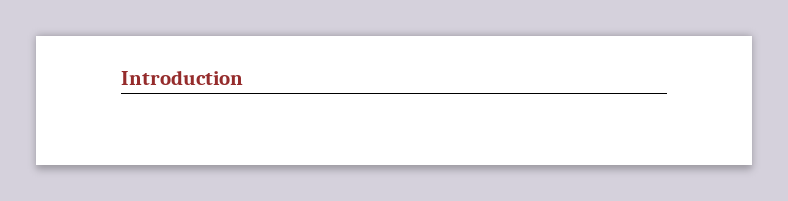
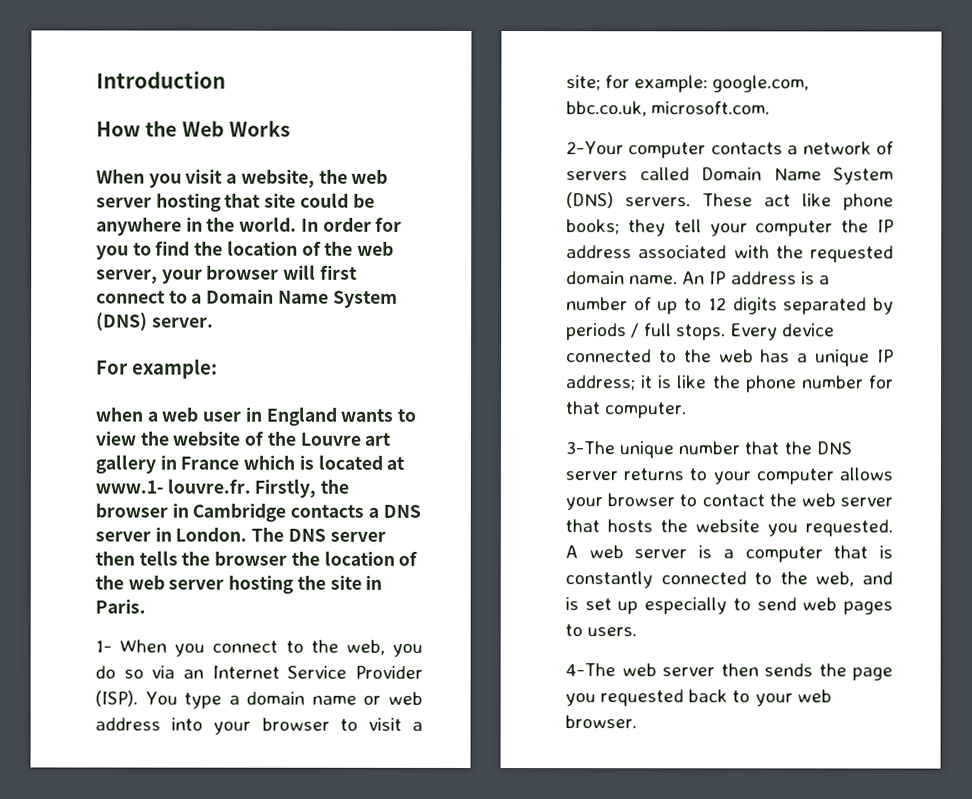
(243, 77) none -> [96,120,291,137] [96,169,389,188] [96,192,375,212] [96,216,403,236] [96,240,395,260] [96,264,358,284] [96,289,398,308] [96,312,214,332] [96,358,218,379] [95,406,417,426] [95,430,392,446] [95,454,406,474] [95,478,350,498] [95,503,421,522] [95,527,386,542] [95,550,419,566] [95,575,383,594] [95,599,146,614] [95,639,423,657] [95,665,424,679] [95,690,423,709] [95,717,423,735] [566,75,810,93] [566,101,771,117] [566,141,894,159] [566,167,894,185] [566,192,894,211] [566,219,894,237] [566,245,894,263] [566,271,830,285] [566,297,894,315] [566,323,835,341] [566,349,894,367] [566,375,894,393] [565,401,687,419] [565,441,852,459] [565,467,893,485] [565,493,893,511] [565,519,893,537] [565,545,893,563] [565,571,893,589] [565,597,893,615] [565,624,638,637] [565,663,893,681] [565,689,832,707] [565,715,637,729] // How the Web Works // When you visit a website, the web server hosting that site could be anywhere in the world. In order for you to find the location of the web server, your browser will first connect to a Domain Name System (DNS) server. // For example: // when a web user in England wants to view the website of the Louvre art gallery in France which is located at www.1- louvre.fr. Firstly, the browser in Cambridge contacts a DNS server in London. The DNS server then tells the browser the location of the web server hosting the site in Paris. // 1- When you connect to the web, you do so via an Internet Service Provider (ISP). You type a domain name or web address into your browser to visit a site; for example: google.com, bbc.co.uk, microsoft.com. // 2-Your computer contacts a network of servers called Domain Name System (DNS) servers. These act like phone books; they tell your computer the IP address associated with the requested domain name. An IP address is a number of up to 12 digits separated by periods / full stops. Every device connected to the web has a unique IP address; it is like the phone number for that computer. // 3-The unique number that the DNS server returns to your computer allows your browser to contact the web server that hosts the website you requested. A web server is a computer that is constantly connected to the web, and is set up especially to send web pages to users. // 4-The web server then sends the page you requested back to your web browser.

